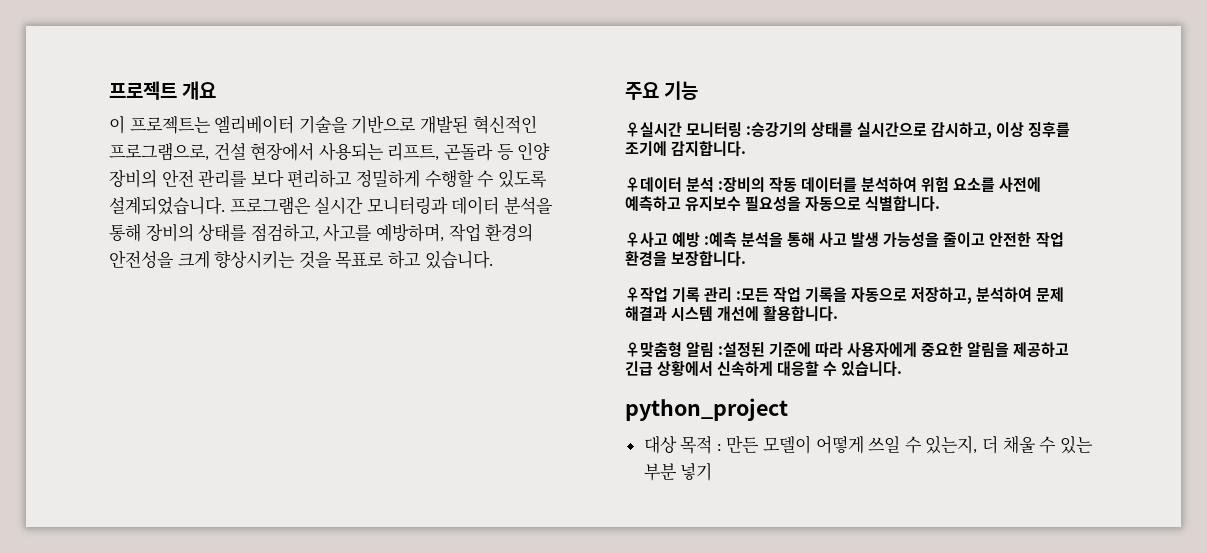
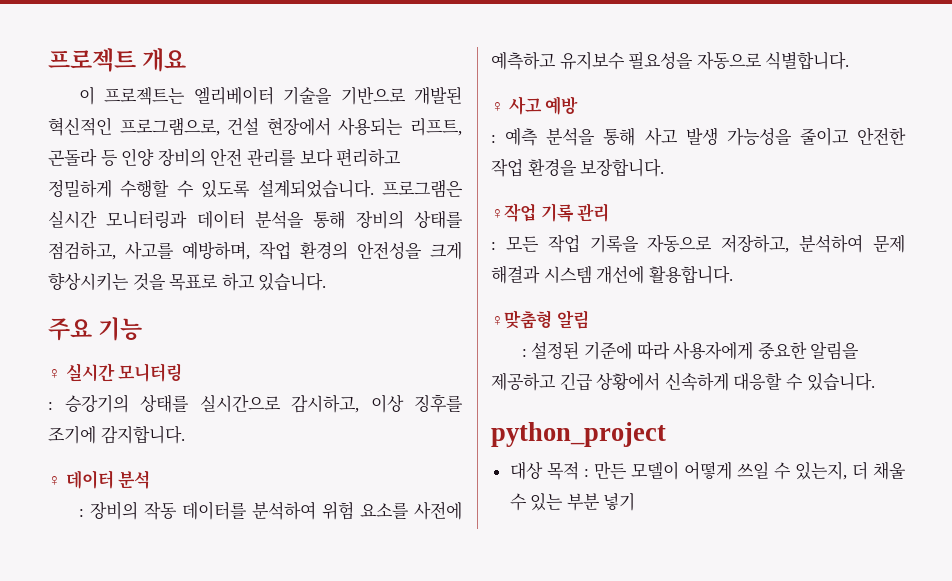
[625,122,682,137] ♀실시간 -> [48,363,115,382] ♀ 실시간
[746,122,808,138] :승강기의 -> [48,394,129,413] // : 승강기의
[625,177,682,193] ♀데이터 -> [48,470,114,489] ♀ 데이터
[718,177,766,193] :장비의 -> [78,501,138,520] // : 장비의
[625,232,668,248] ♀사고 -> [491,96,542,115] ♀ 사고
[704,232,738,248] :예측 -> [491,128,539,146] // : 예측
[736,288,770,302] :모든 -> [491,236,539,252] // : 모든
[718,342,766,357] :설정된 -> [521,341,580,359] // : 설정된

